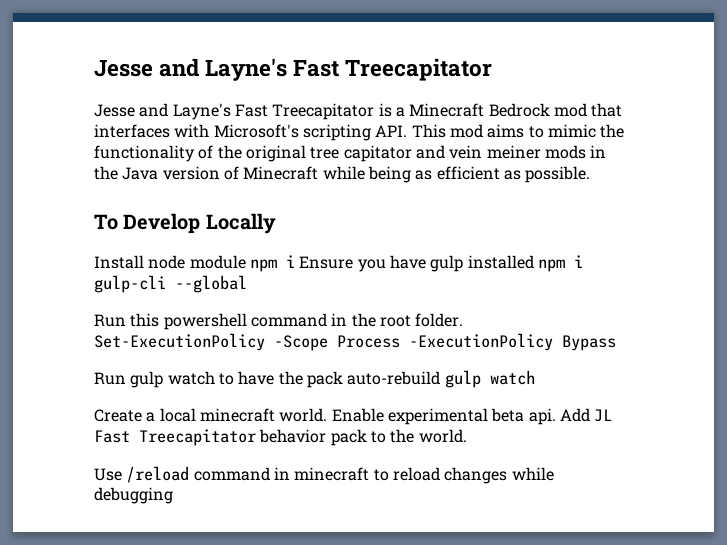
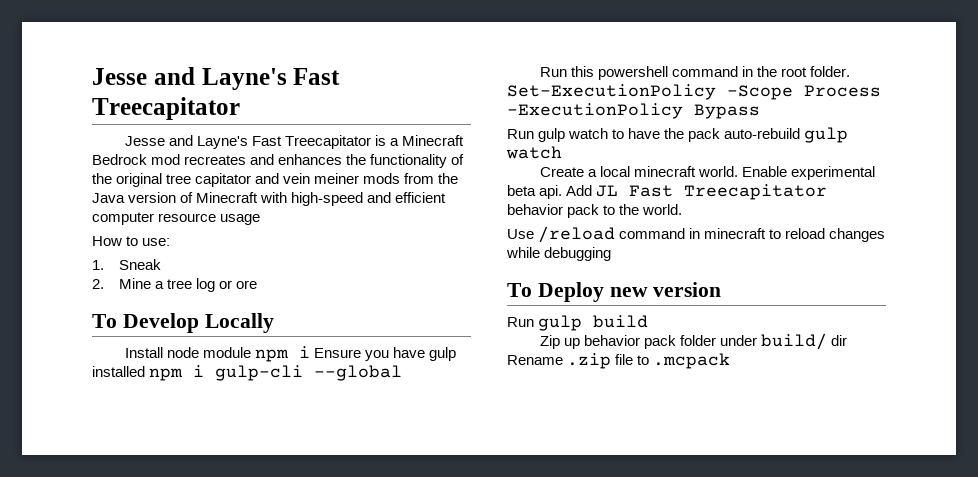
[591,103,623,117] [94,124,596,141] that interfaces with Microsoft's scripting API. This mod aims to mimic -> [184,154,343,165] recreates and enhances
[590,145,607,158] in -> [404,173,435,184] from
[322,166,591,183] while being as efficient as possible. -> [260,192,447,206] [92,212,261,225] [92,236,171,246] [92,259,161,270] [92,278,257,292] with high-speed and efficient computer resource usage // How to use: // 1. Sneak // 2. Mine a tree log or ore
(173, 495) none -> [507,282,722,302] [507,315,649,331] [540,333,848,350] [507,353,731,369] // To Deploy new version // Run gulp build // Zip up behavior pack folder under build/ dir Rename .zip file to .mcpack

